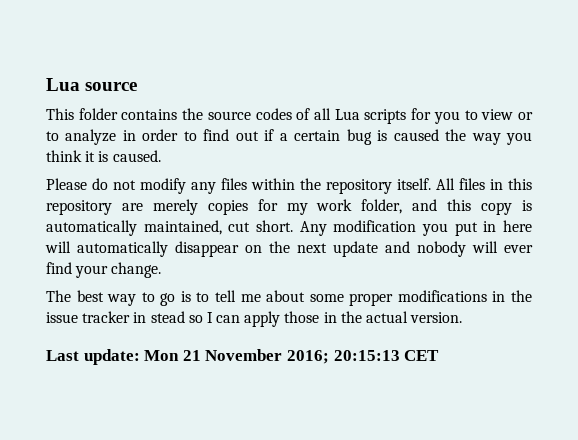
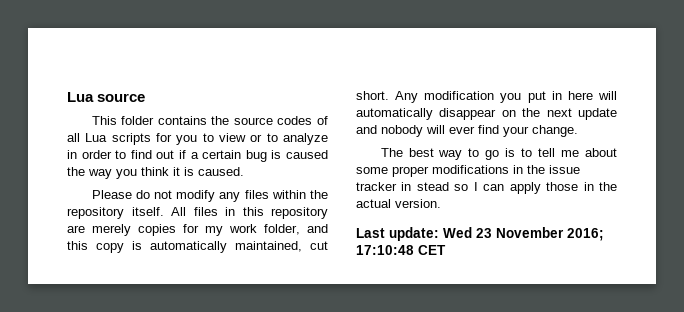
[144,350,201,361] Mon 21 -> [443,227,492,238] Wed 23
[333,350,400,361] 20:15:13 -> [356,245,414,255] 17:10:48

